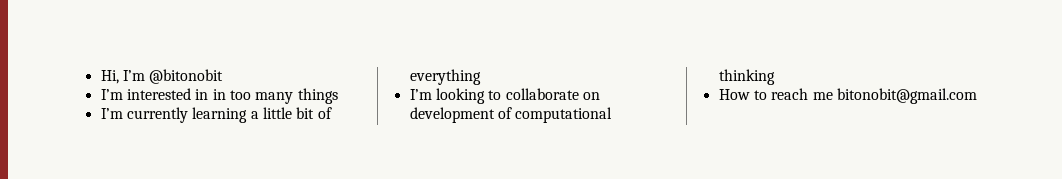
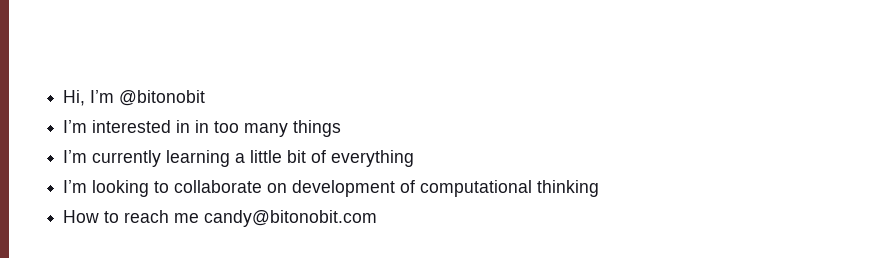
[836,88,977,104] bitonobit@gmail.com -> [204,210,378,227] candy@bitonobit.com

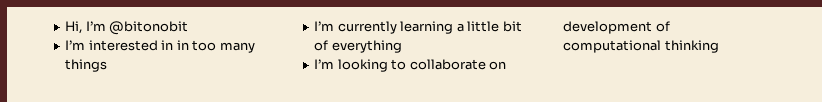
[63,210,378,227] // How to reach me candy@bitonobit.com -> (719, 46) none

